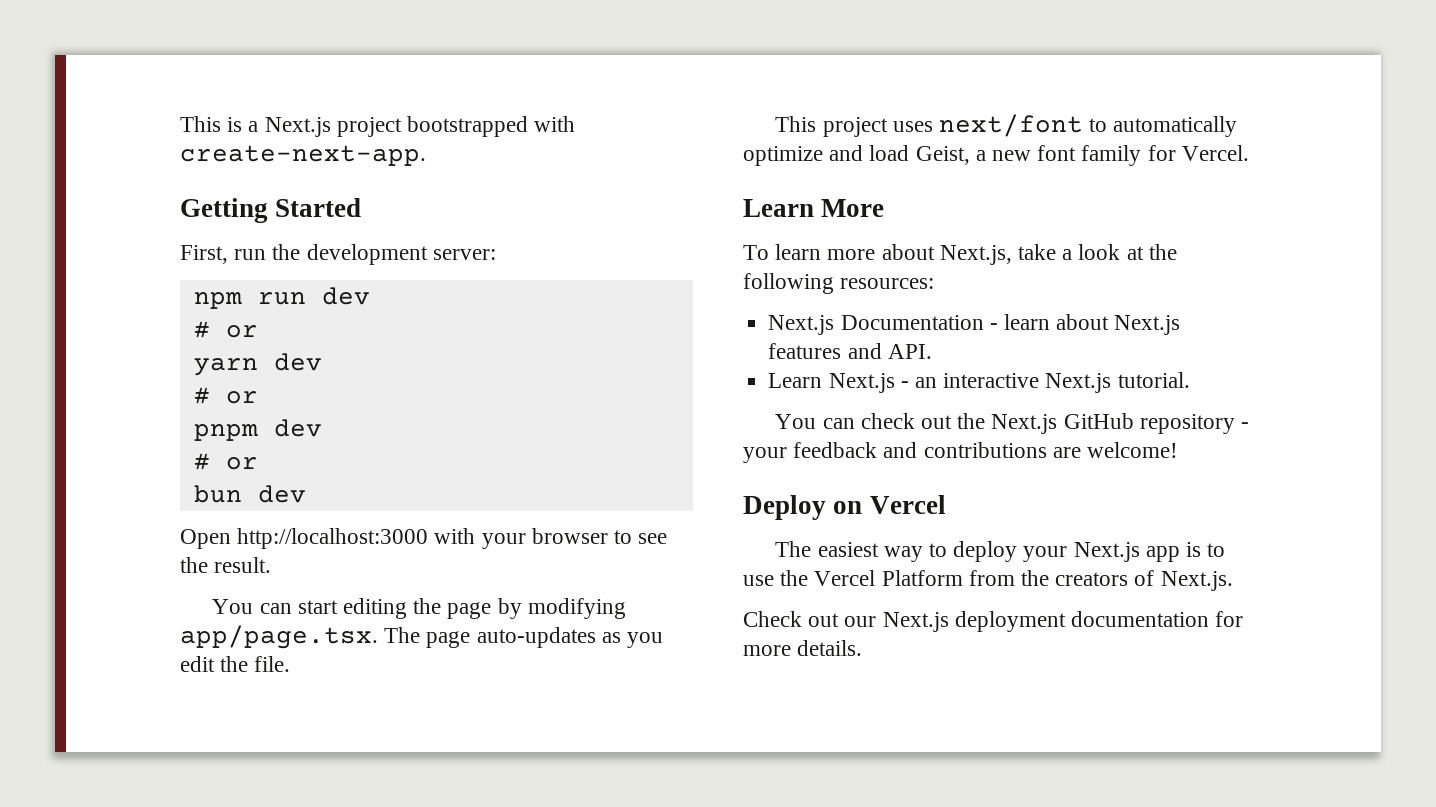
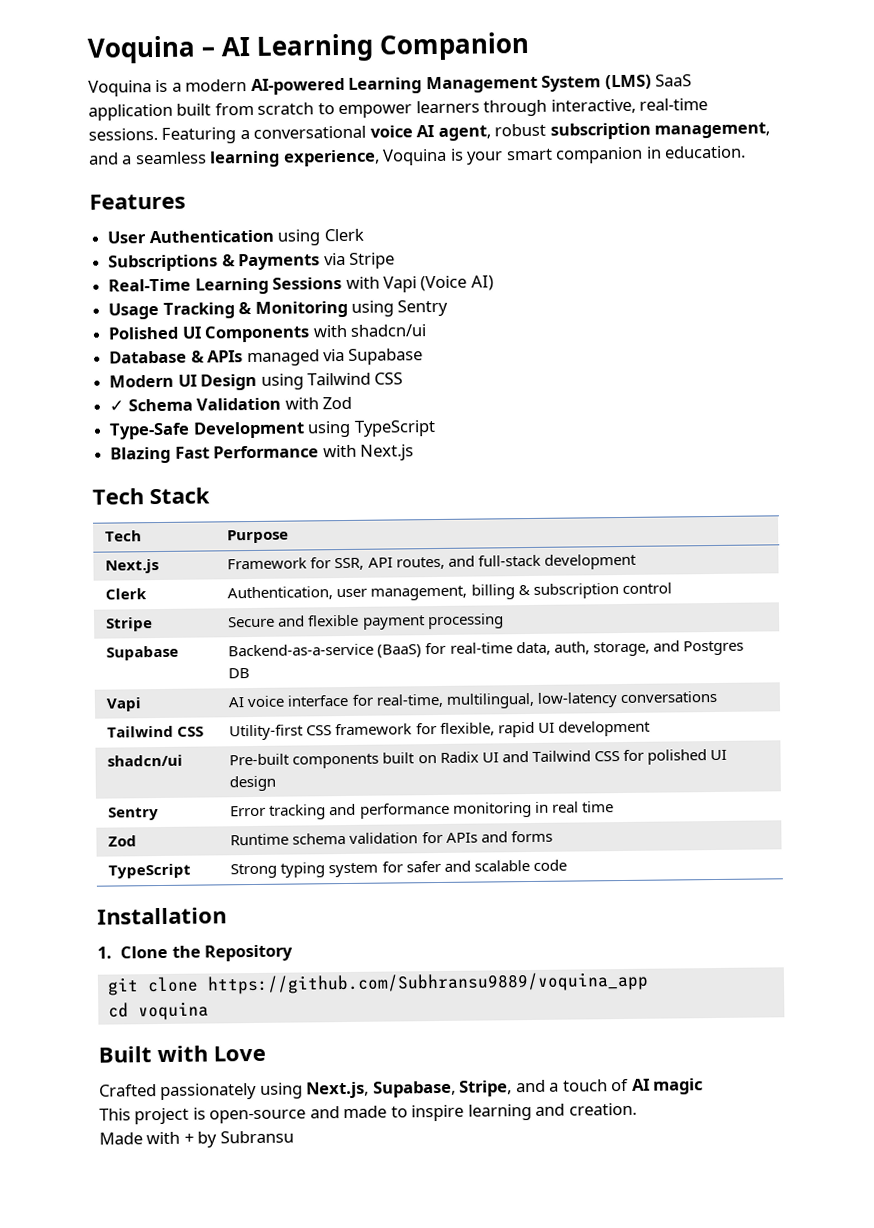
[180,116,576,137] [180,145,426,166] [180,198,362,223] [180,244,496,265] [193,287,370,309] [193,321,258,338] [193,353,322,376] [193,387,258,404] [193,419,322,441] [193,453,258,470] [193,485,306,503] [180,528,668,549] [180,557,272,573] [212,598,626,619] [180,625,664,649] [180,656,291,672] [775,114,1238,137] [743,145,1249,166] [743,199,885,217] [743,244,1177,265] [743,273,935,294] [768,314,1181,335] [768,343,932,359] [768,372,1190,393] [775,413,1249,434] [743,442,1179,463] [743,495,946,520] [775,541,1226,562] [743,570,1233,591] [743,611,1244,632] [743,640,863,656] This is a Next.js project bootstrapped with create-next-app. // Getting Started // First, run the development server: // npm run dev // # or // yarn dev // # or // pnpm dev // # or // bun dev // Open http://localhost:3000 with your browser to see the result. // You can start editing the page by modifying app/page.tsx. The page auto-updates as you edit the file. // This project uses next/font to automatically optimize and load Geist, a new font family for Vercel. // Learn More // To learn more about Next.js, take a look at the following resources: // Next.js Documentation - learn about Next.js features and API. // Learn Next.js - an interactive Next.js tutorial. // You can check out the Next.js GitHub repository - your feedback and contributions are welcome! // Deploy on Vercel // The easiest way to deploy your Next.js app is to use the Vercel Platform from the creators of Next.js. // Check out our Next.js deployment documentation for more details. -> [87,31,530,64] [88,74,693,97] [88,98,709,121] [88,122,771,144] [88,145,747,168] [89,193,186,210] [107,228,364,246] [108,252,395,272] [108,275,494,295] [108,299,449,320] [108,324,426,343] [109,348,424,367] [109,372,404,391] [109,396,352,412] [109,420,436,440] [110,444,414,464] [92,487,210,505] [105,530,143,542] [227,529,290,544] [105,559,160,574] [227,553,637,571] [105,588,148,600] [227,582,672,601] [106,617,154,632] [228,613,504,630] [106,645,180,661] [228,640,744,658] [228,668,251,679] [106,697,143,712] [228,690,717,709] [107,725,205,738] [229,720,651,741] [107,754,184,767] [229,749,727,769] [229,775,277,792] [108,807,160,821] [230,801,614,820] [108,835,138,847] [230,830,553,846] [108,863,192,879] [230,859,567,879] [97,907,227,925] [97,944,294,962] [106,971,649,996] [107,1001,209,1021] [98,1045,266,1063] [99,1078,704,1101] [99,1102,637,1125] [99,1130,294,1148] Voquina – AI Learning Companion // Voquina is a modern AI-powered Learning Management System (LMS) SaaS application built from scratch to empower learners through interactive, real-time sessions. Featuring a conversational voice AI agent, robust subscription management, and a seamless learning experience, Voquina is your smart companion in education. // Features // User Authentication using Clerk // Subscriptions & Payments via Stripe // Real-Time Learning Sessions with Vapi (Voice AI) // Usage Tracking & Monitoring using Sentry // Polished UI Components with shadcn/ui // Database & APIs managed via Supabase // Modern UI Design using Tailwind CSS // ✓ Schema Validation with Zod // Type-Safe Development using TypeScript // Blazing Fast Performance with Next.js // Tech Stack // Tech | Purpose // Next.js | Framework for SSR, API routes, and full-stack development // Clerk | Authentication, user management, billing & subscription control // Stripe | Secure and flexible payment processing // Supabase | Backend-as-a-service (BaaS) for real-time data, auth, storage, and Postgres DB // Vapi | AI voice interface for real-time, multilingual, low-latency conversations // Tailwind CSS | Utility-first CSS framework for flexible, rapid UI development // shadcn/ui | Pre-built components built on Radix UI and Tailwind CSS for polished UI design // Sentry | Error tracking and performance monitoring in real time // Zod | Runtime schema validation for APIs and forms // TypeScript | Strong typing system for safer and scalable code // Installation // 1. Clone the Repository // git clone https://github.com/Subhransu9889/voquina_app // cd voquina // Built with Love // Crafted passionately using Next.js, Supabase, Stripe, and a touch of AI magic // This project is open-source and made to inspire learning and creation. // Made with + by Subransu

